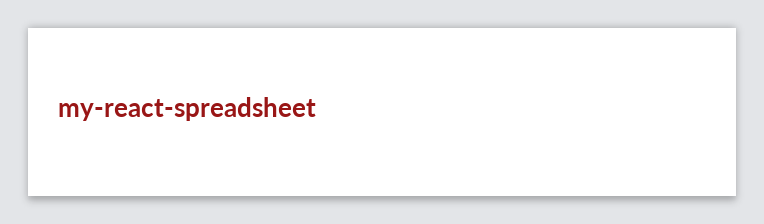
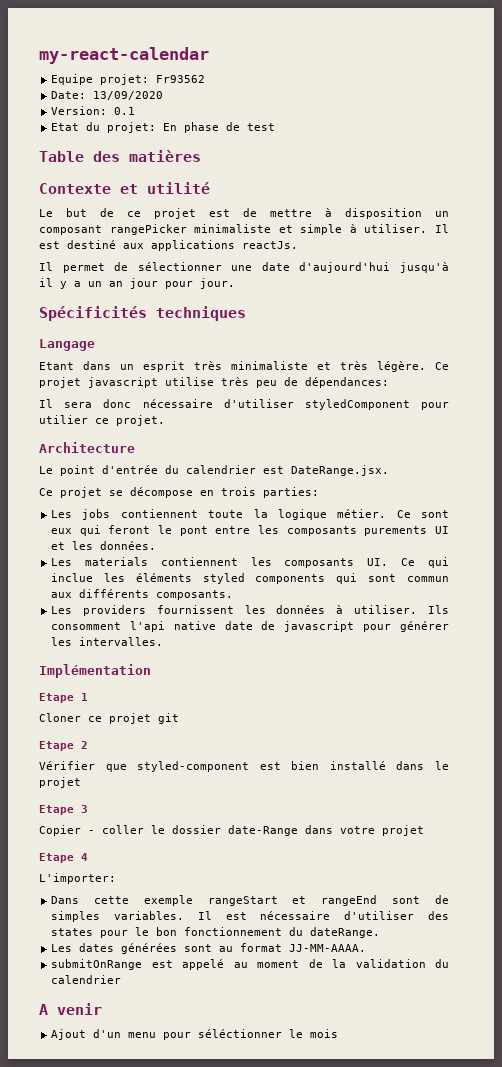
[58,97,316,121] my-react-spreadsheet -> [39,47,209,64] [51,74,206,85] [51,91,164,100] [51,106,136,115] [51,122,276,133] [39,150,201,162] [39,182,210,194] [39,208,449,219] [39,224,449,235] [39,240,298,251] [39,262,449,273] [39,278,235,289] [39,306,246,321] [39,339,95,351] [39,361,449,372] [39,377,389,388] [39,399,449,410] [39,415,165,426] [39,442,135,453] [39,465,389,476] [39,487,319,498] [51,509,450,520] [51,525,450,536] [51,541,157,550] [51,557,449,568] [51,573,449,584] [51,589,234,600] [51,605,449,616] [51,621,449,632] [51,637,164,646] [39,664,151,678] [39,693,88,703] [39,713,179,724] [39,741,88,751] [39,761,449,772] [39,777,81,788] [39,805,88,815] [39,825,424,836] [39,853,88,863] [39,873,116,884] [51,895,449,906] [51,911,449,922] [51,927,381,938] [51,943,367,954] [51,959,450,970] [51,975,122,984] [39,1003,102,1015] [51,1029,339,1040] my-react-calendar // Equipe projet: Fr93562 // Date: 13/09/2020 // Version: 0.1 // Etat du projet: En phase de test // Table des matières // Contexte et utilité // Le but de ce projet est de mettre à disposition un composant rangePicker minimaliste et simple à utiliser. Il est destiné aux applications reactJs. // Il permet de sélectionner une date d'aujourd'hui jusqu'à il y a un an jour pour jour. // Spécificités techniques // Langage // Etant dans un esprit très minimaliste et très légère. Ce projet javascript utilise très peu de dépendances: // Il sera donc nécessaire d'utiliser styledComponent pour utilier ce projet. // Architecture // Le point d'entrée du calendrier est DateRange.jsx. // Ce projet se décompose en trois parties: // Les jobs contiennent toute la logique métier. Ce sont eux qui feront le pont entre les composants purements UI et les données. // Les materials contiennent les composants UI. Ce qui inclue les éléments styled components qui sont commun aux différents composants. // Les providers fournissent les données à utiliser. Ils consomment l'api native date de javascript pour générer les intervalles. // Implémentation // Etape 1 // Cloner ce projet git // Etape 2 // Vérifier que styled-component est bien installé dans le projet // Etape 3 // Copier - coller le dossier date-Range dans votre projet // Etape 4 // L'importer: // Dans cette exemple rangeStart et rangeEnd sont de simples variables. Il est nécessaire d'utiliser des states pour le bon fonctionnement du dateRange. // Les dates générées sont au format JJ-MM-AAAA. // submitOnRange est appelé au moment de la validation du calendrier // A venir // Ajout d'un menu pour séléctionner le mois

